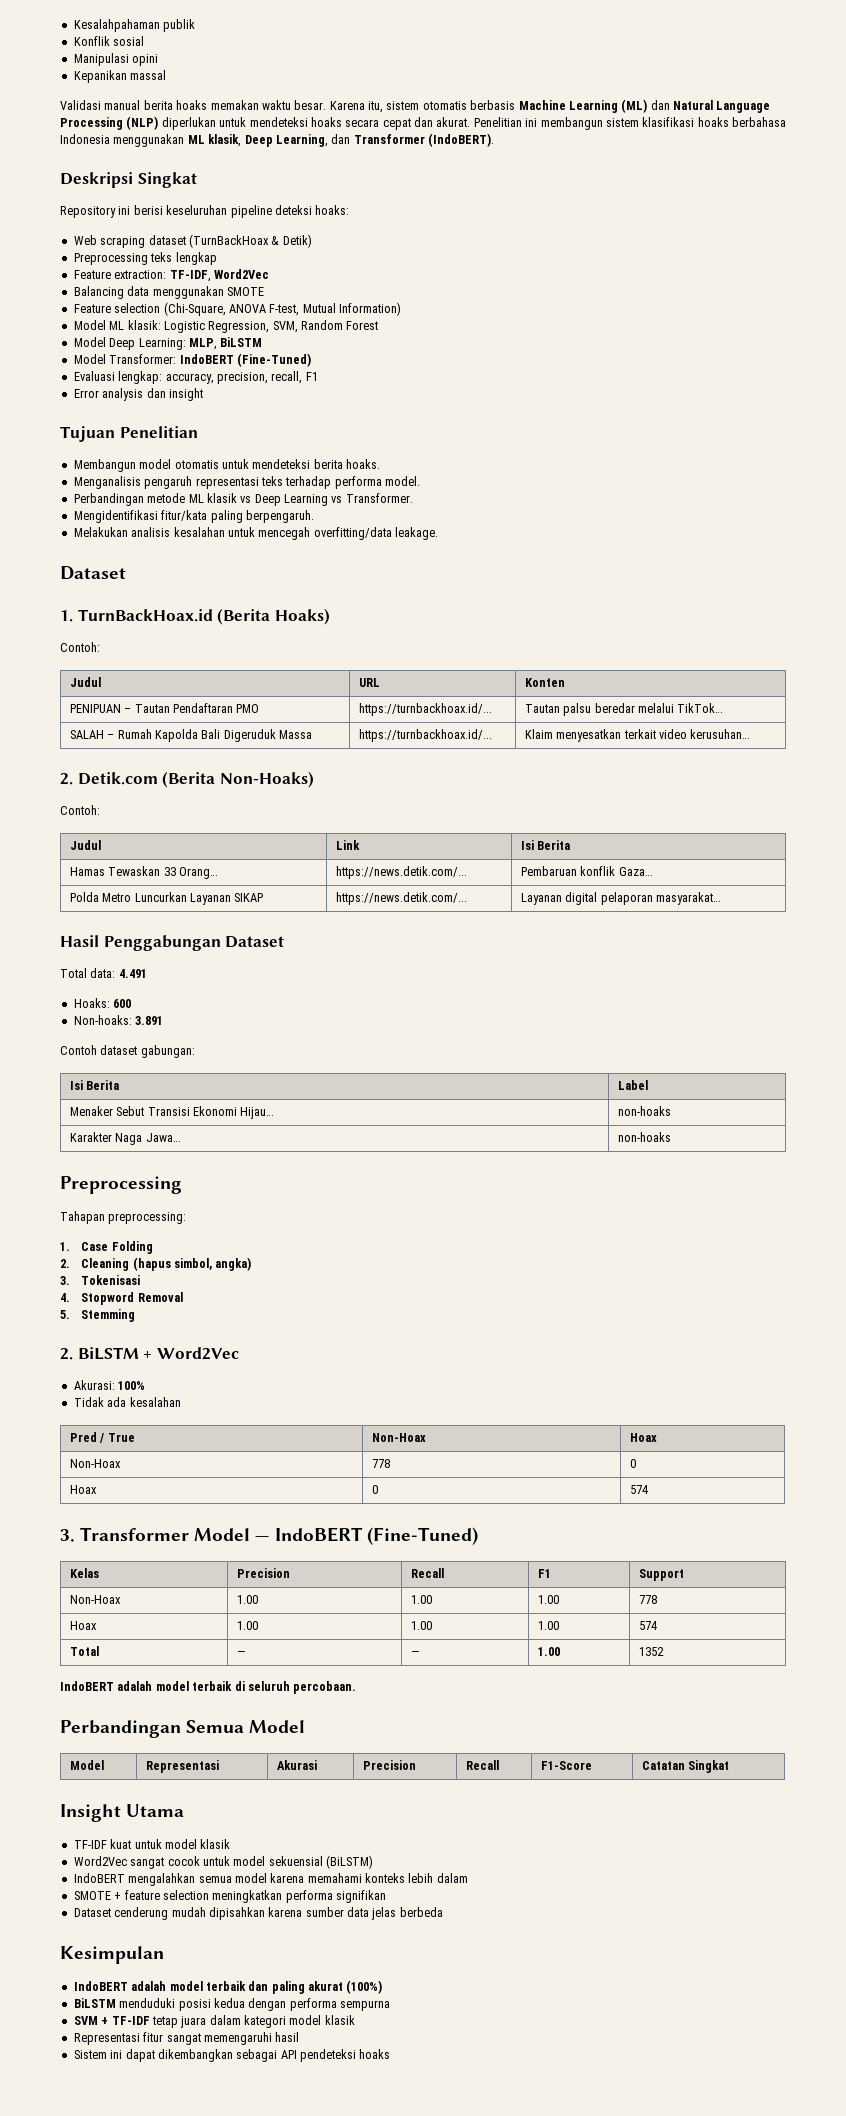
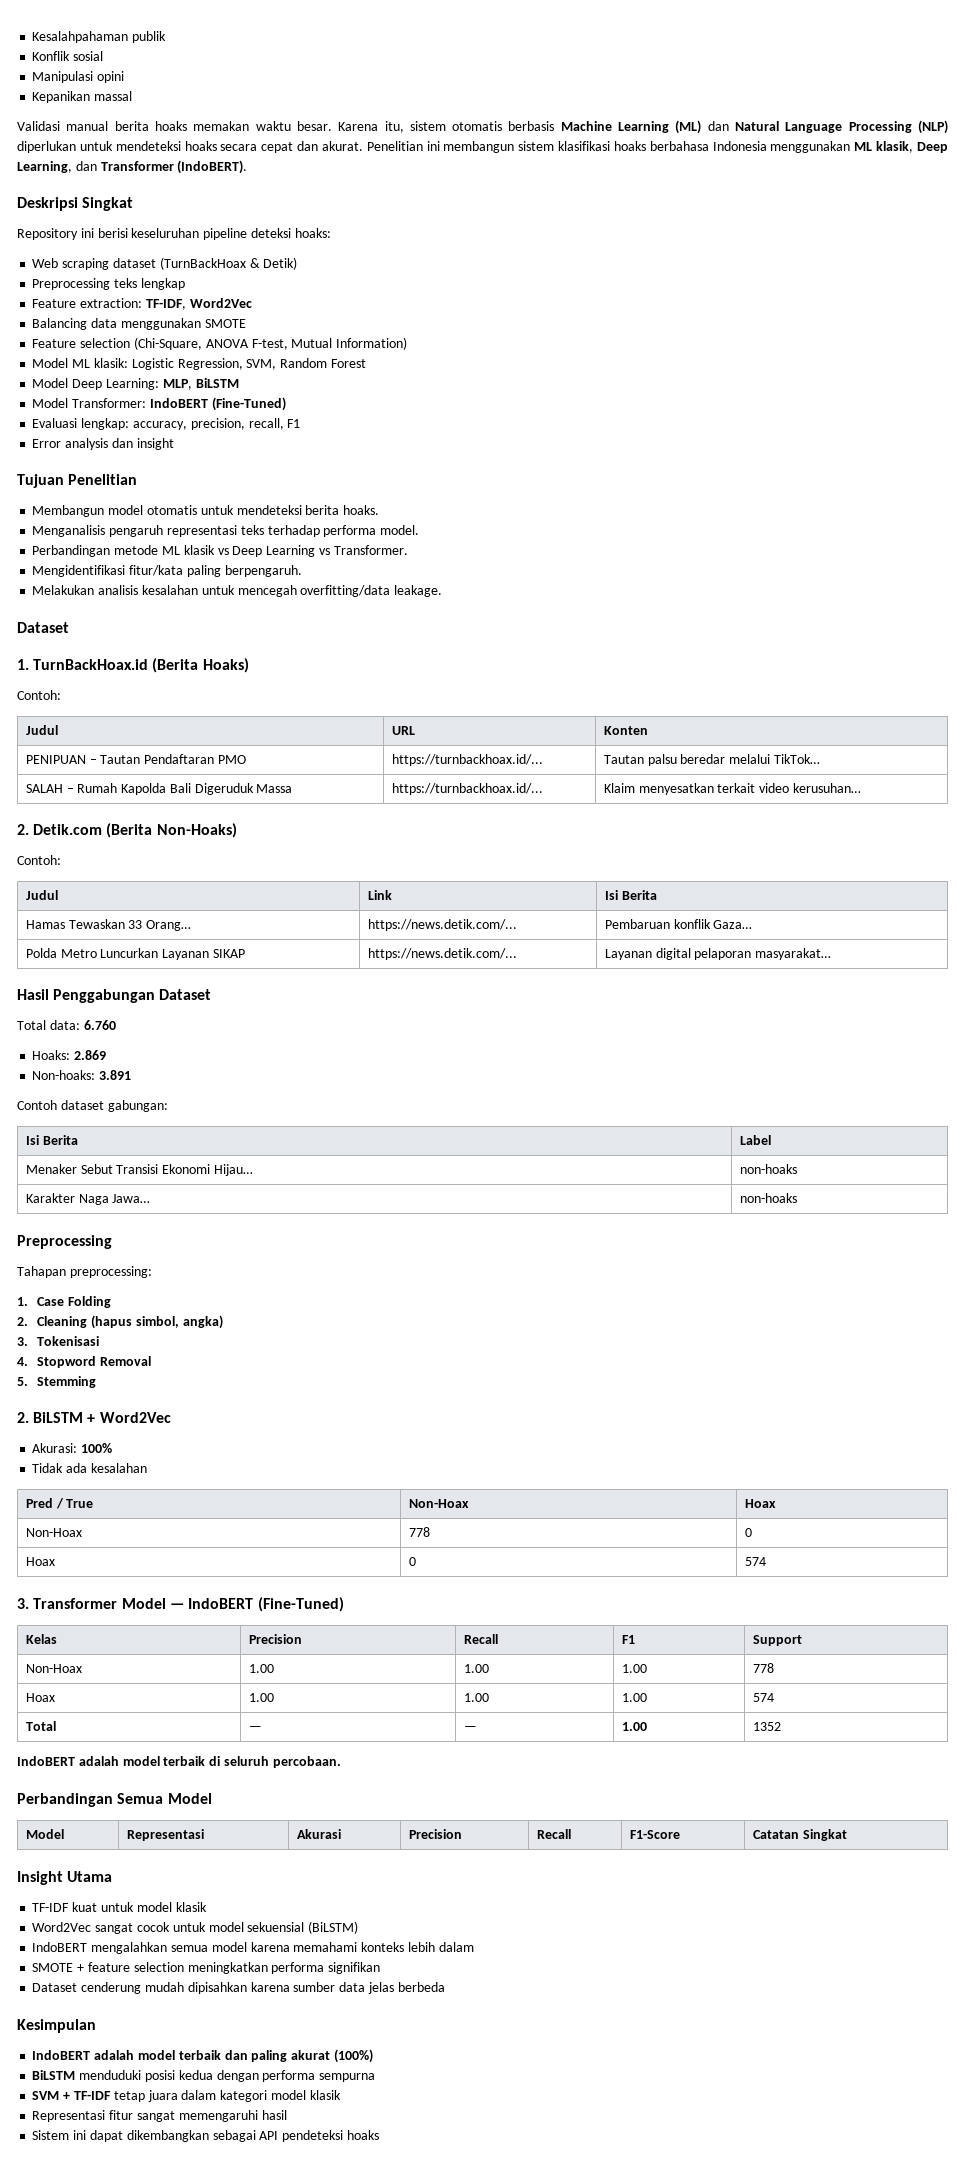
[118,969,147,978] 4.491 -> [83,1020,116,1030] 6.760
[113,999,132,1008] 600 -> [74,1050,107,1060] 2.869

